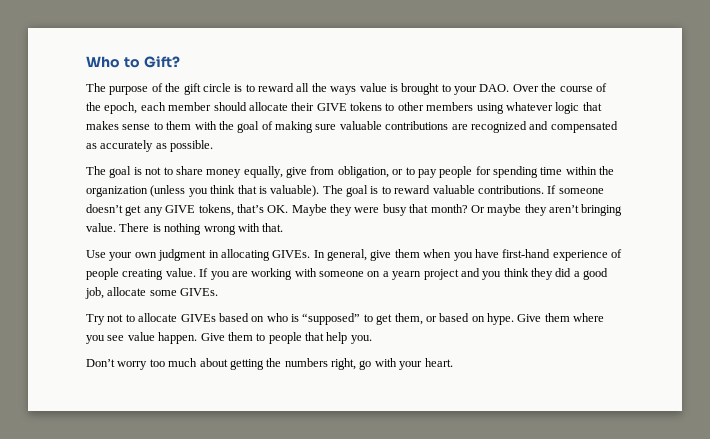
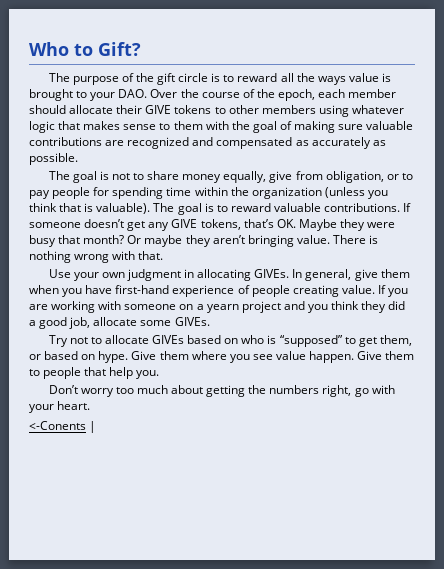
(453, 362) none -> [29,421,97,433] // <-Conents |

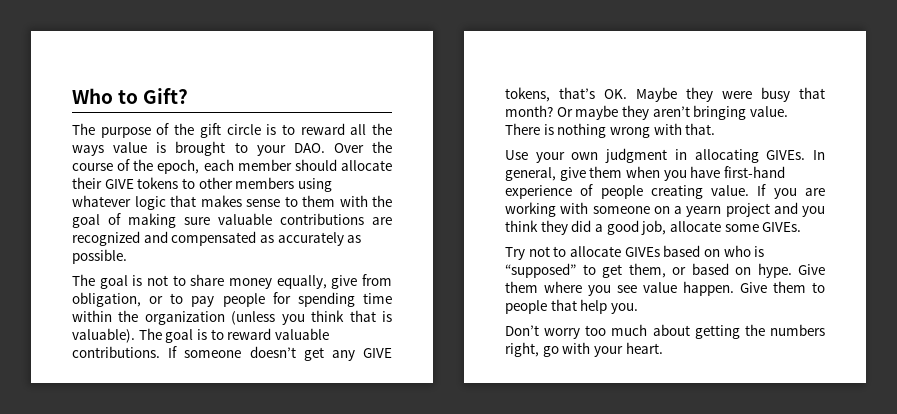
[29,421,97,433] // <-Conents | -> (663, 348) none

